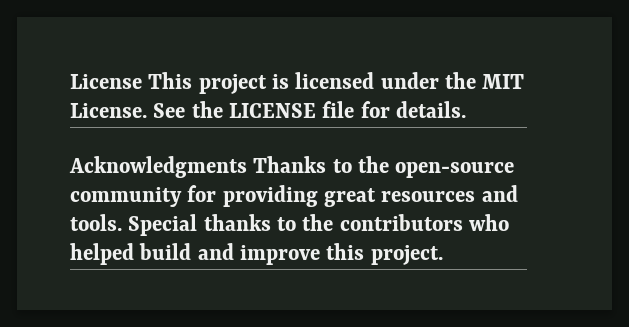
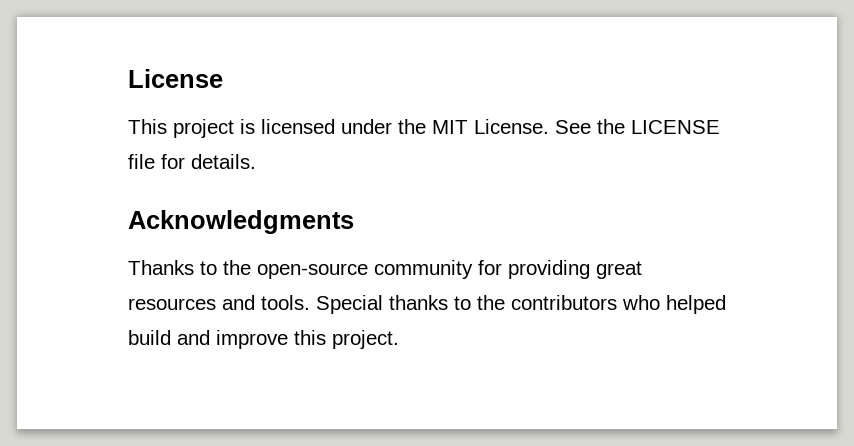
(142, 81) none -> (223, 78) //
(247, 167) none -> (354, 222) //

